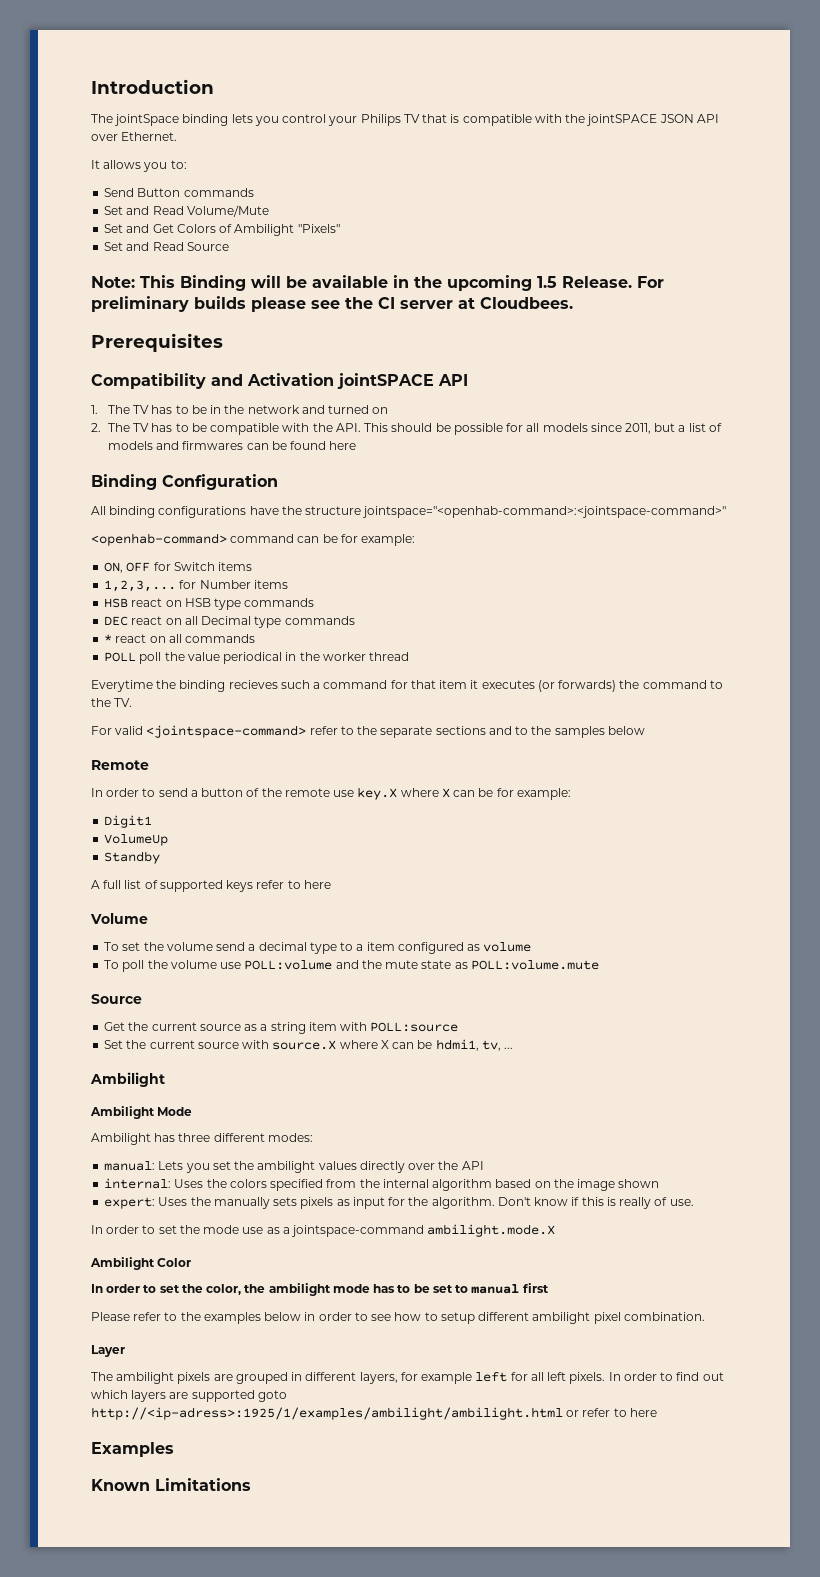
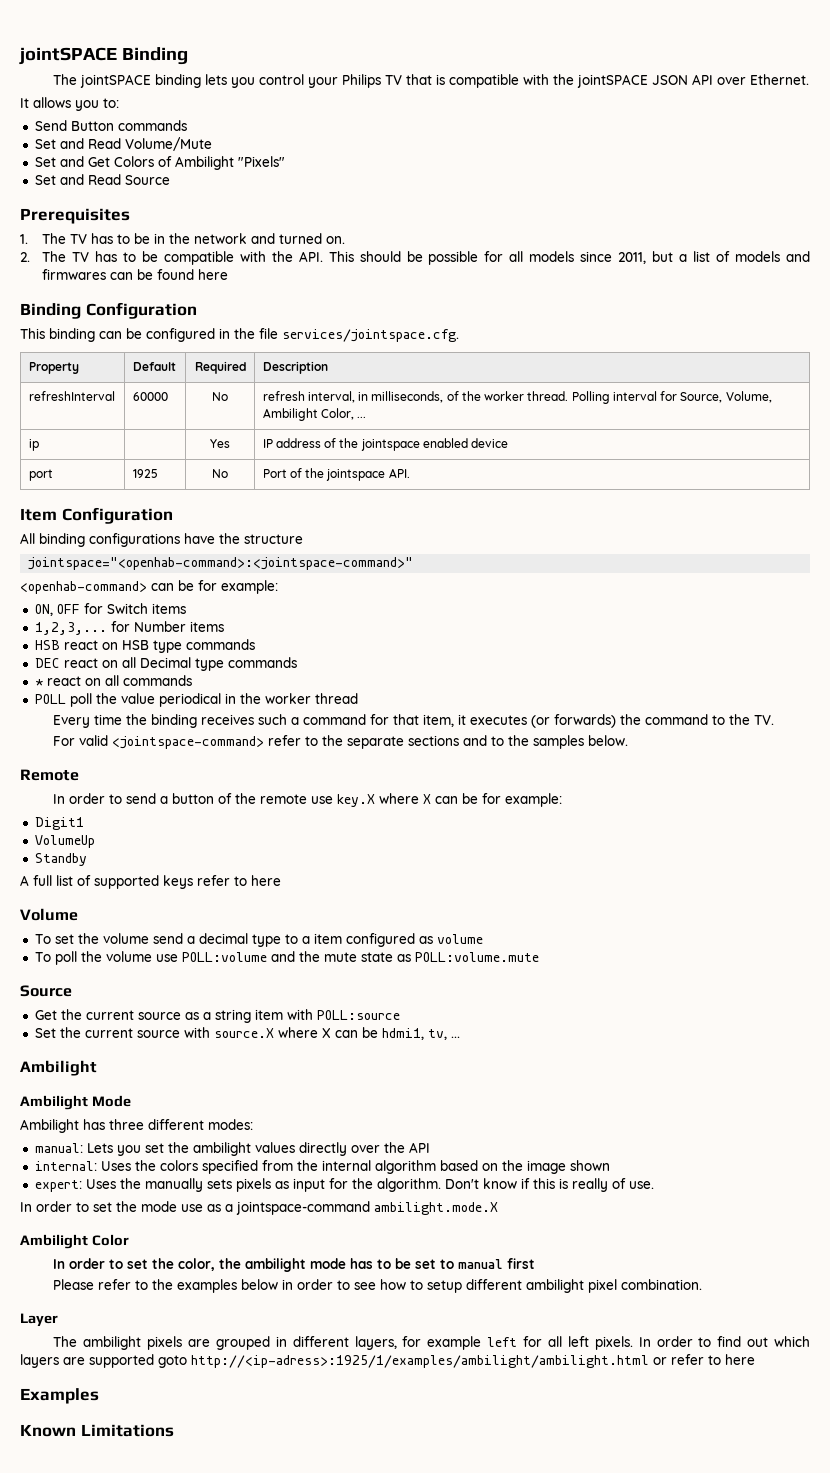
[91,79,214,94] [91,114,180,126] Introduction // The jointSpace -> [19,47,188,65] [53,74,152,88] jointSPACE Binding // The jointSPACE
[91,275,664,291] [91,296,573,312] [91,333,223,352] [91,373,468,389] Note: This Binding will be available in the upcoming 1.5 Release. For preliminary builds please see the CI server at Cloudbees. // Prerequisites // Compatibility and Activation jointSPACE API -> [20,208,130,224] Prerequisites
[372,407,389,414] on -> [325,236,345,244] on.
(278, 482) none -> [20,328,459,342] [28,362,79,374] [132,362,176,371] [194,361,246,374] [262,361,328,374] [28,391,115,401] [132,392,168,401] [212,392,228,401] [262,391,772,404] [262,408,367,421] [28,439,39,451] [210,439,230,448] [262,438,509,451] [28,469,53,481] [132,469,158,478] [212,469,228,478] [262,468,410,481] [20,507,173,524] // This binding can be configured in the file services/jointspace.cfg. // Property | Default | Required | Description // refreshInterval | 60000 | No | refresh interval, in milliseconds, of the worker thread. Polling interval for Source, Volume, Ambilight Color, ... // ip | | Yes | IP address of the jointspace enabled device // port | 1925 | No | Port of the jointspace API. // Item Configuration
(362, 510) none -> (303, 539) //
[230,534,295,543] command -> (147, 587) none
[91,680,153,692] Everytime -> [53,714,123,728] Every time
[228,680,278,689] recieves -> [201,714,255,725] receives
[439,680,468,689] item -> [423,714,455,727] item,
[607,726,645,735] below -> [588,735,629,746] below.

